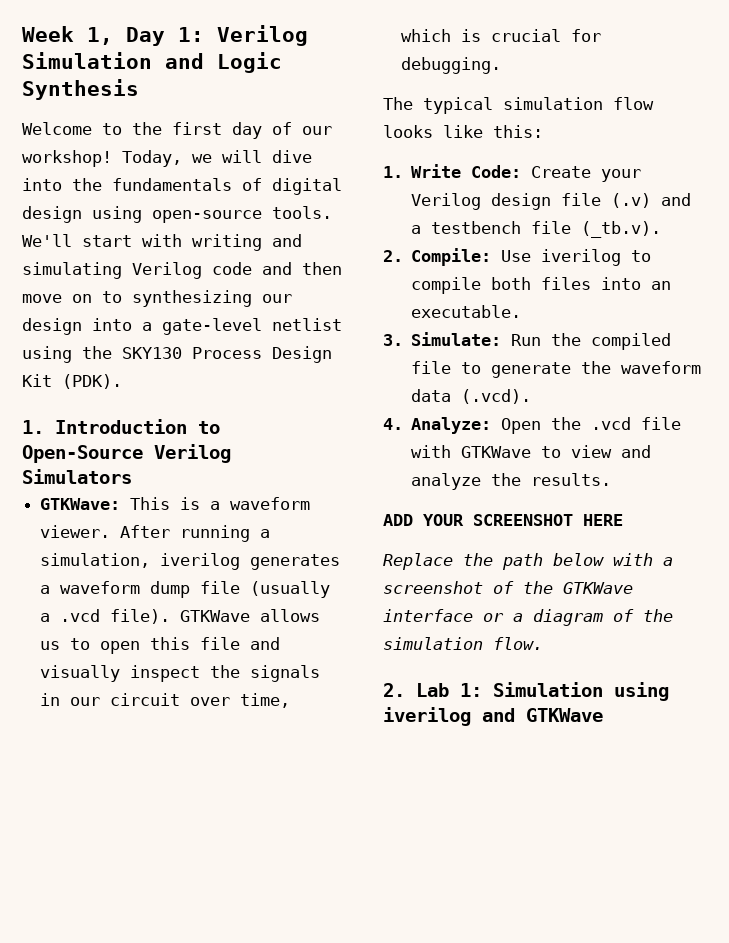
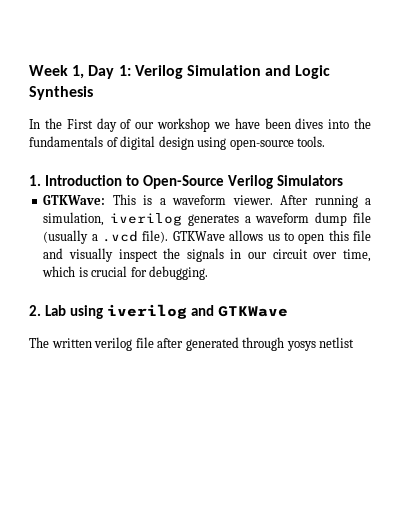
[22,122,332,139] [22,150,312,167] Welcome to the first day of our workshop! Today, we will dive -> [29,118,324,132] In the First day of our workshop we have been dives
[22,234,302,251] [22,262,342,279] [22,290,292,307] [22,318,342,335] [22,346,332,363] [22,374,122,389] We'll start with writing and simulating Verilog code and then move on to synthesizing our design into a gate-level netlist using the SKY130 Process Design Kit (PDK). -> (326, 141) none
[383,97,654,114] [383,125,543,138] [383,164,642,182] [411,193,692,210] [411,221,662,238] [383,248,652,266] [411,277,672,294] [411,305,522,318] [383,332,672,350] [411,361,702,378] [411,389,532,404] [383,417,682,434] [411,445,652,458] [411,473,612,490] [383,514,623,526] [383,553,673,570] [383,581,633,594] [383,609,673,626] [383,637,543,650] // The typical simulation flow looks like this: // 1. Write Code: Create your Verilog design file (.v) and a testbench file (_tb.v). // 2. Compile: Use iverilog to compile both files into an executable. // 3. Simulate: Run the compiled file to generate the waveform data (.vcd). // 4. Analyze: Open the .vcd file with GTKWave to view and analyze the results. // ADD YOUR SCREENSHOT HERE // Replace the path below with a screenshot of the GTKWave interface or a diagram of the simulation flow. -> (209, 273) none
[460,682,603,697] 1: Simulation -> (67, 310) none
(603, 715) none -> [29,337,355,351] // The written verilog file after generated through yosys netlist

